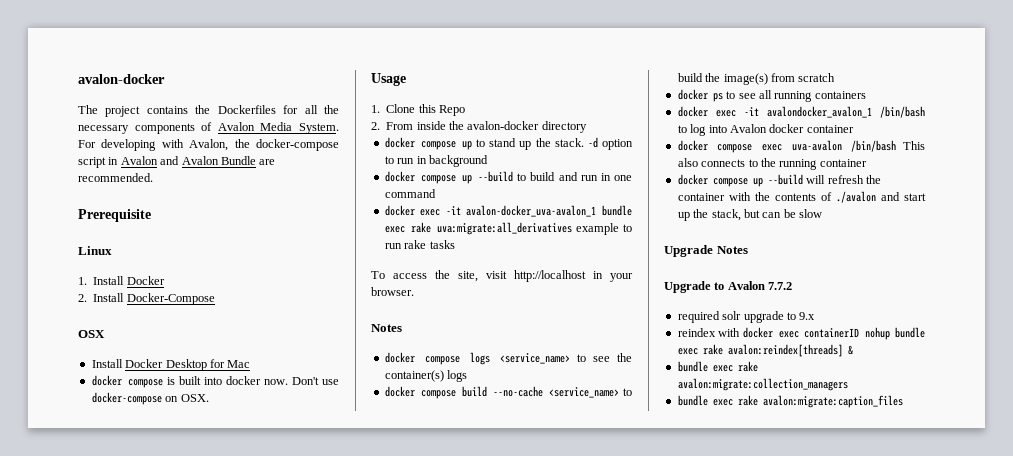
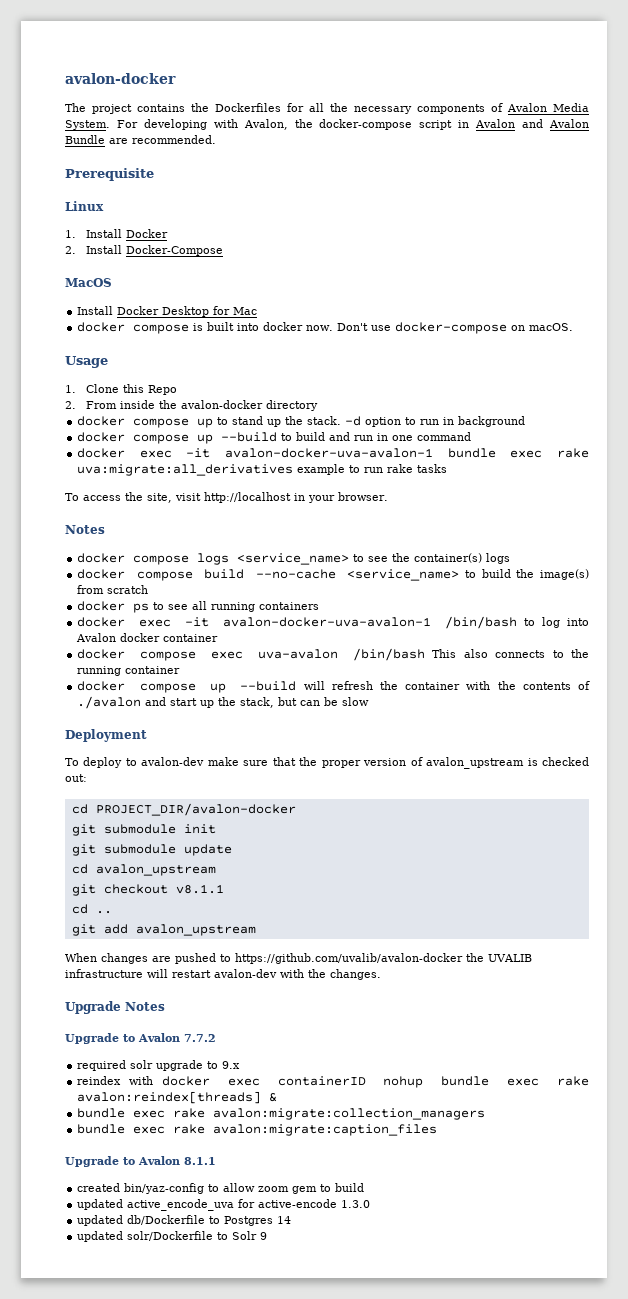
[78,330,105,338] OSX -> [65,278,112,287] MacOS
[180,394,209,402] OSX. -> [529,323,574,331] macOS.
[466,205,597,217] avalon-docker_uva-avalon_1 -> [225,448,434,458] avalon-docker-uva-avalon-1
[766,106,872,118] avalondocker_avalon_1 -> [223,617,432,627] avalon-docker-uva-avalon-1
(822, 213) none -> [65,729,147,742] [65,757,589,769] [65,774,87,782] [71,803,296,816] [71,824,216,836] [71,844,232,856] [71,864,216,876] [71,884,224,896] [71,904,112,914] [71,924,256,936] [65,953,532,964] [65,969,381,980] // Deployment // To deploy to avalon-dev make sure that the proper version of avalon_upstream is checked out: // cd PROJECT_DIR/avalon-docker // git submodule init // git submodule update // cd avalon_upstream // git checkout v8.1.1 // cd .. // git add avalon_upstream // When changes are pushed to https://github.com/uvalib/avalon-docker the UVALIB infrastructure will restart avalon-dev with the changes.
(903, 401) none -> [65,1156,216,1167] [77,1183,365,1194] [77,1199,371,1211] [77,1215,292,1226] [77,1231,268,1242] // Upgrade to Avalon 8.1.1 // created bin/yaz-config to allow zoom gem to build // updated active_encode_uva for active-encode 1.3.0 // updated db/Dockerfile to Postgres 14 // updated solr/Dockerfile to Solr 9

